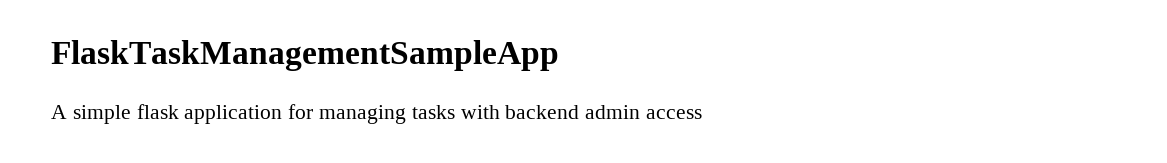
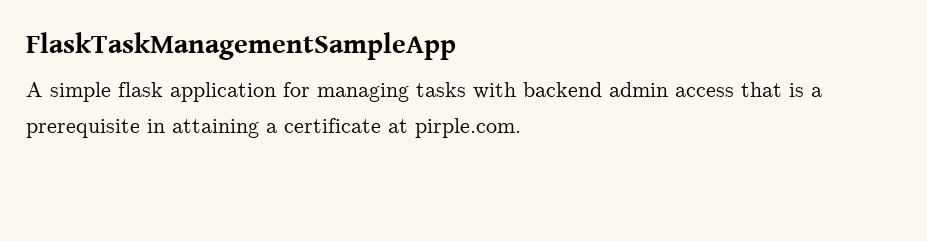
(703, 114) none -> [741,82,822,97] [26,118,521,138] that is a prerequisite in attaining a certificate at pirple.com.

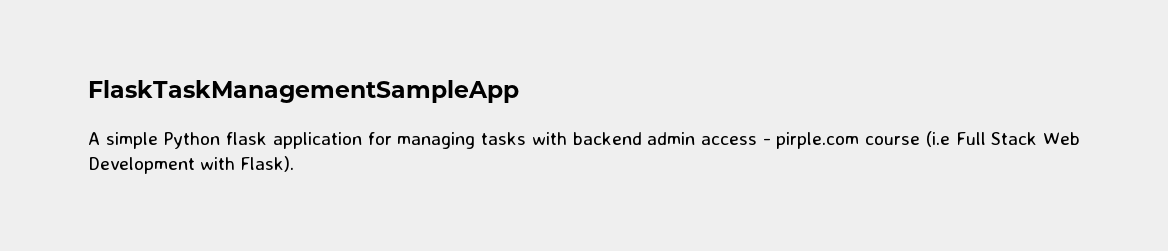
(111, 92) none -> [163,132,221,149] Python
[741,82,822,97] [26,118,521,138] that is a prerequisite in attaining a certificate at pirple.com. -> [762,131,1081,149] [88,156,295,174] - pirple.com course (i.e Full Stack Web Development with Flask).

